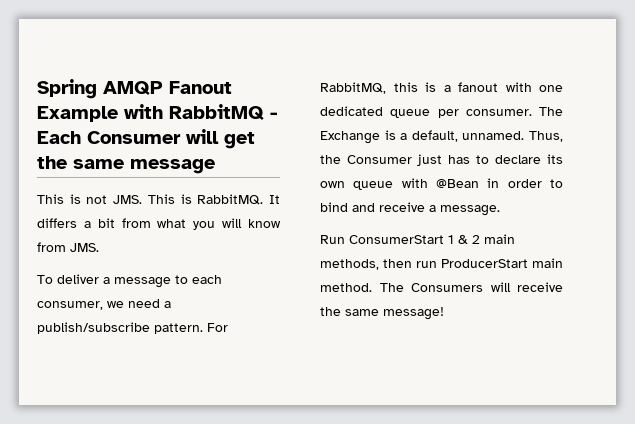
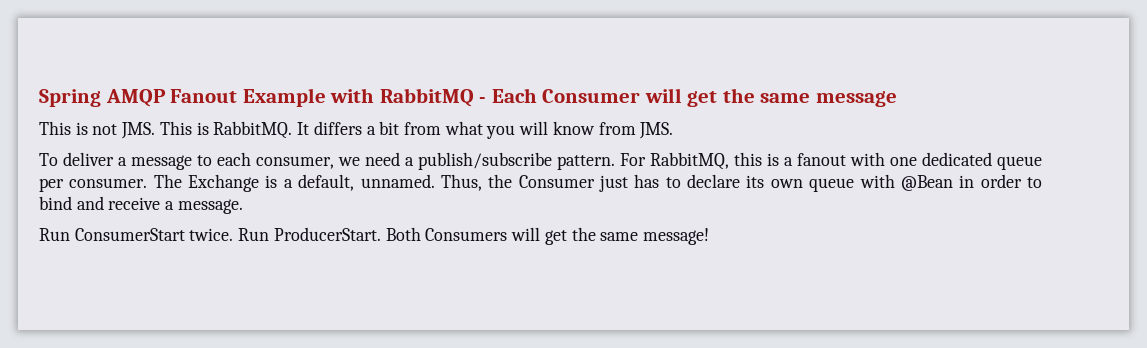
[448,234,515,244] [320,258,563,270] [320,283,404,292] 1 & 2 main methods, then run ProducerStart main method. The -> [189,227,421,241] twice. Run ProducerStart. Both
[517,282,563,292] receive -> [544,230,567,245] get

